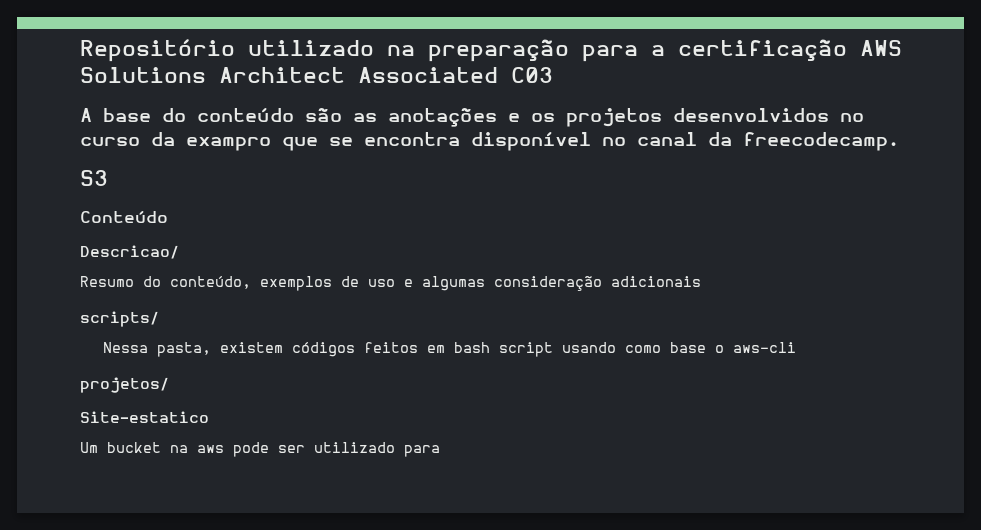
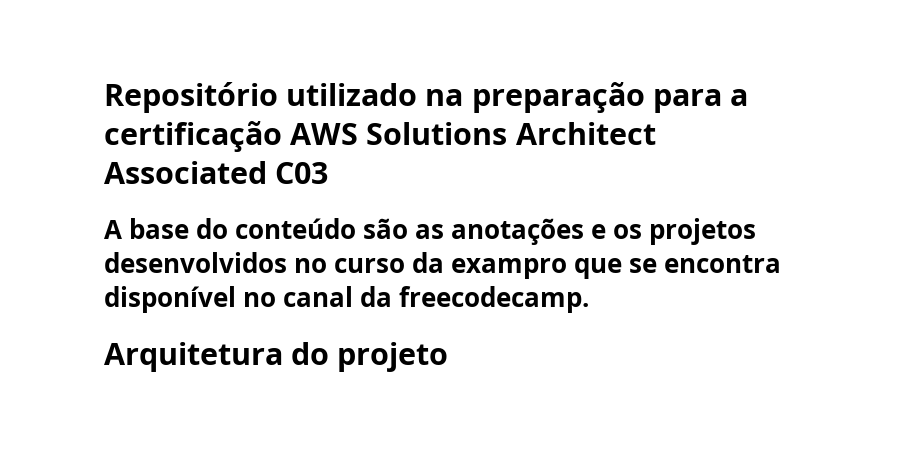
[80,170,108,186] [80,211,168,223] [80,245,179,259] [80,276,701,291] [80,311,159,327] [103,342,797,357] [80,377,169,393] [80,411,209,423] [80,442,440,457] S3 // Conteúdo // Descricao/ // Resumo do conteúdo, exemplos de uso e algumas consideração adicionais // scripts/ // Nessa pasta, existem códigos feitos em bash script usando como base o aws-cli // projetos/ // Site-estatico // Um bucket na aws pode ser utilizado para -> [104,342,449,372] Arquitetura do projeto

